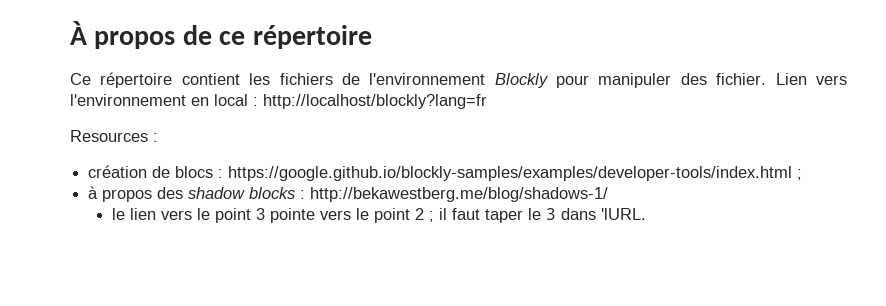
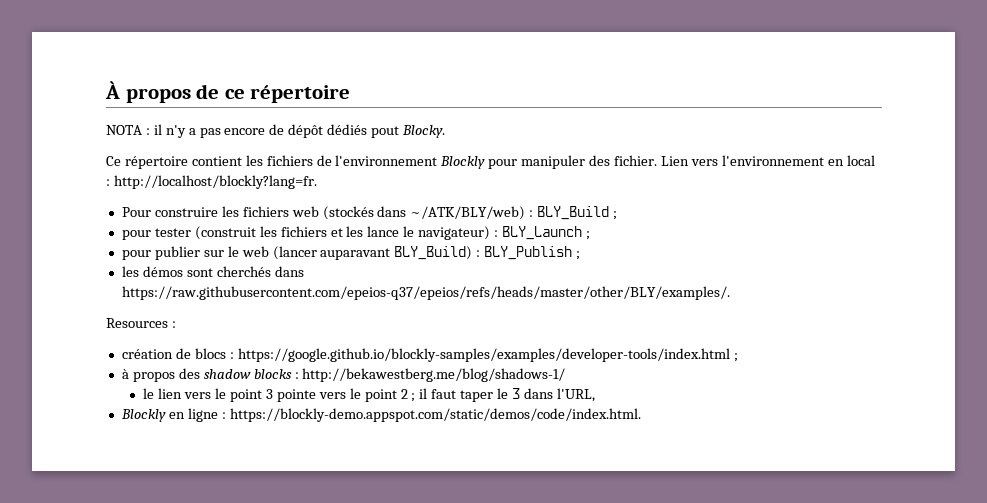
(372, 37) none -> [106,124,446,138] // NOTA : il n'y a pas encore de dépôt dédiés pout Blocky.
[263,94,487,109] http://localhost/blockly?lang=fr -> [113,175,317,189] [121,206,618,220] [121,226,590,240] [121,246,581,260] [121,266,304,277] [121,286,730,300] http://localhost/blockly?lang=fr. // Pour construire les fichiers web (stockés dans ~/ATK/BLY/web) : BLY_Build ; // pour tester (construit les fichiers et les lance le navigateur) : BLY_Launch ; // pour publier sur le web (lancer auparavant BLY_Build) : BLY_Publish ; // les démos sont cherchés dans https://raw.githubusercontent.com/epeios-q37/epeios/refs/heads/master/other/BLY/examples/.
[600,208,646,220] 'lURL. -> [556,388,595,402] [120,408,641,422] l'URL, // Blockly en ligne : https://blockly-demo.appspot.com/static/demos/code/index.html.

